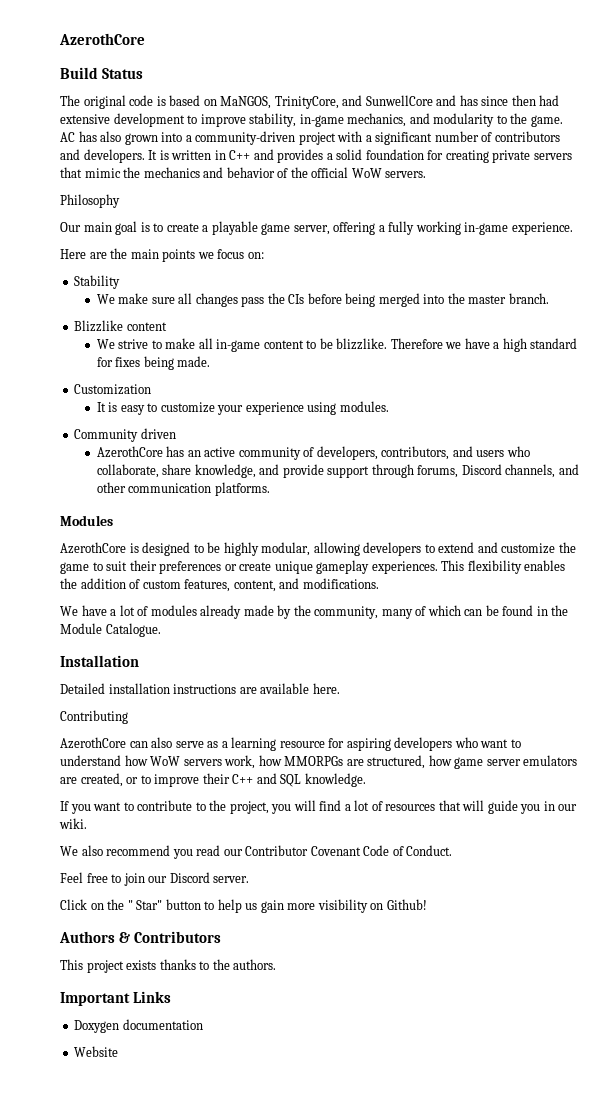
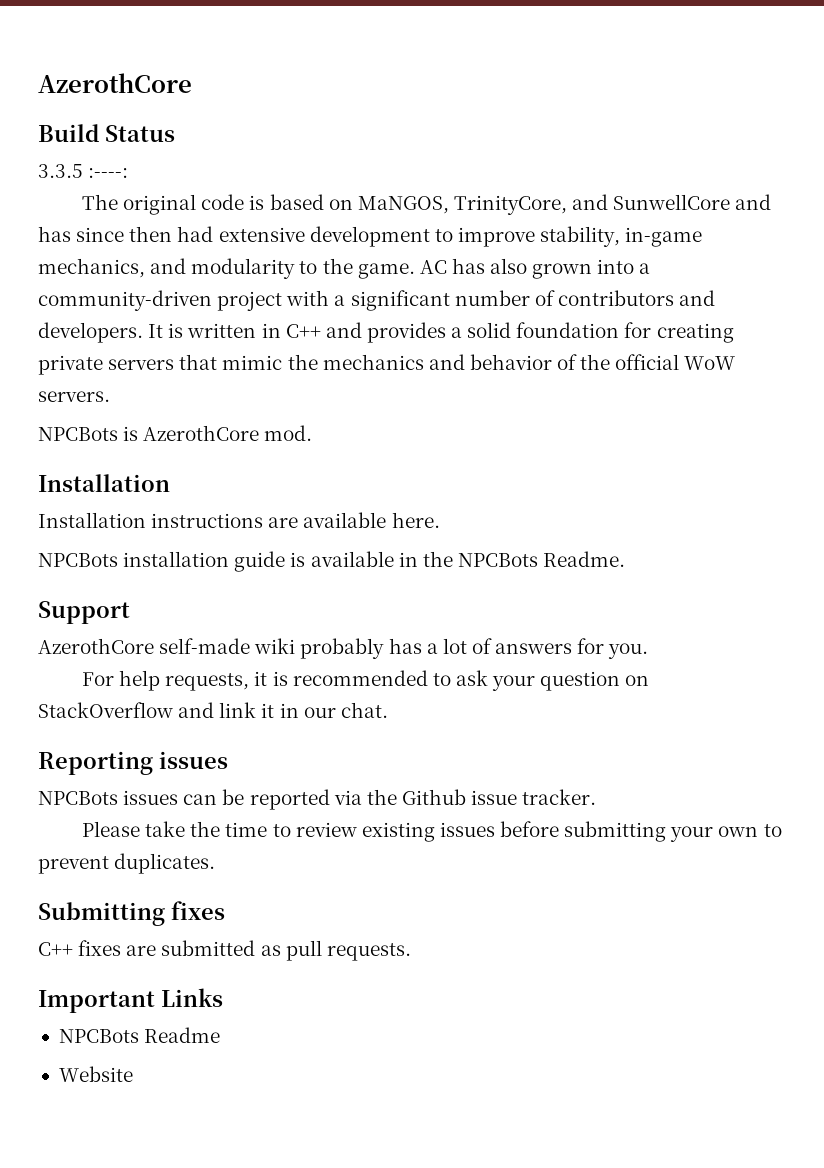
(143, 73) none -> [38,164,129,178] // 3.3.5 :----:
[60,194,120,208] [60,221,573,235] [60,248,264,262] [74,275,121,289] [96,293,549,307] [74,320,167,332] [96,338,578,352] [96,356,211,370] [74,384,152,395] [96,401,389,415] [74,428,176,442] [96,446,530,460] [96,464,579,478] [96,482,270,496] [60,515,113,526] [60,542,576,556] [60,560,566,574] [60,578,379,592] [60,605,569,619] [60,623,161,637] Philosophy // Our main goal is to create a playable game server, offering a fully working in-game experience. // Here are the main points we focus on: // Stability // We make sure all changes pass the CIs before being merged into the master branch. // Blizzlike content // We strive to make all in-game content to be blizzlike. Therefore we have a high standard for fixes being made. // Customization // It is easy to customize your experience using modules. // Community driven // AzerothCore has an active community of developers, contributors, and users who collaborate, share knowledge, and provide support through forums, Discord channels, and other communication platforms. // Modules // AzerothCore is designed to be highly modular, allowing developers to extend and customize the game to suit their preferences or create unique gameplay experiences. This flexibility enables the addition of custom features, content, and modifications. // We have a lot of modules already made by the community, many of which can be found in the Module Catalogue. -> [38,425,313,441] NPCBots is AzerothCore mod.
[60,683,170,694] Detailed installation -> [38,512,146,528] Installation
[60,710,128,724] [60,737,521,751] [60,755,578,769] [60,773,366,787] [60,800,578,814] [59,818,87,829] [60,845,453,859] [60,872,250,886] [60,899,427,913] [59,931,221,943] [60,959,277,973] Contributing // AzerothCore can also serve as a learning resource for aspiring developers who want to understand how WoW servers work, how MMORPGs are structured, how game server emulators are created, or to improve their C++ and SQL knowledge. // If you want to contribute to the project, you will find a lot of resources that will guide you in our wiki. // We also recommend you read our Contributor Covenant Code of Conduct. // Feel free to join our Discord server. // Click on the " Star" button to help us gain more visibility on Github! // Authors & Contributors // This project exists thanks to the authors. -> [38,551,626,572] [38,601,130,624] [38,638,649,659] [82,670,650,691] [38,702,388,718] [38,751,228,775] [38,789,597,810] [82,821,782,842] [38,853,216,874] [38,901,225,926] [38,940,411,961] NPCBots installation guide is available in the NPCBots Readme. // Support // AzerothCore self-made wiki probably has a lot of answers for you. // For help requests, it is recommended to ask your question on StackOverflow and link it in our chat. // Reporting issues // NPCBots issues can be reported via the Github issue tracker. // Please take the time to review existing issues before submitting your own to prevent duplicates. // Submitting fixes // C++ fixes are submitted as pull requests.
[74,1019,203,1033] Doxygen documentation -> [58,1027,221,1043] NPCBots Readme

